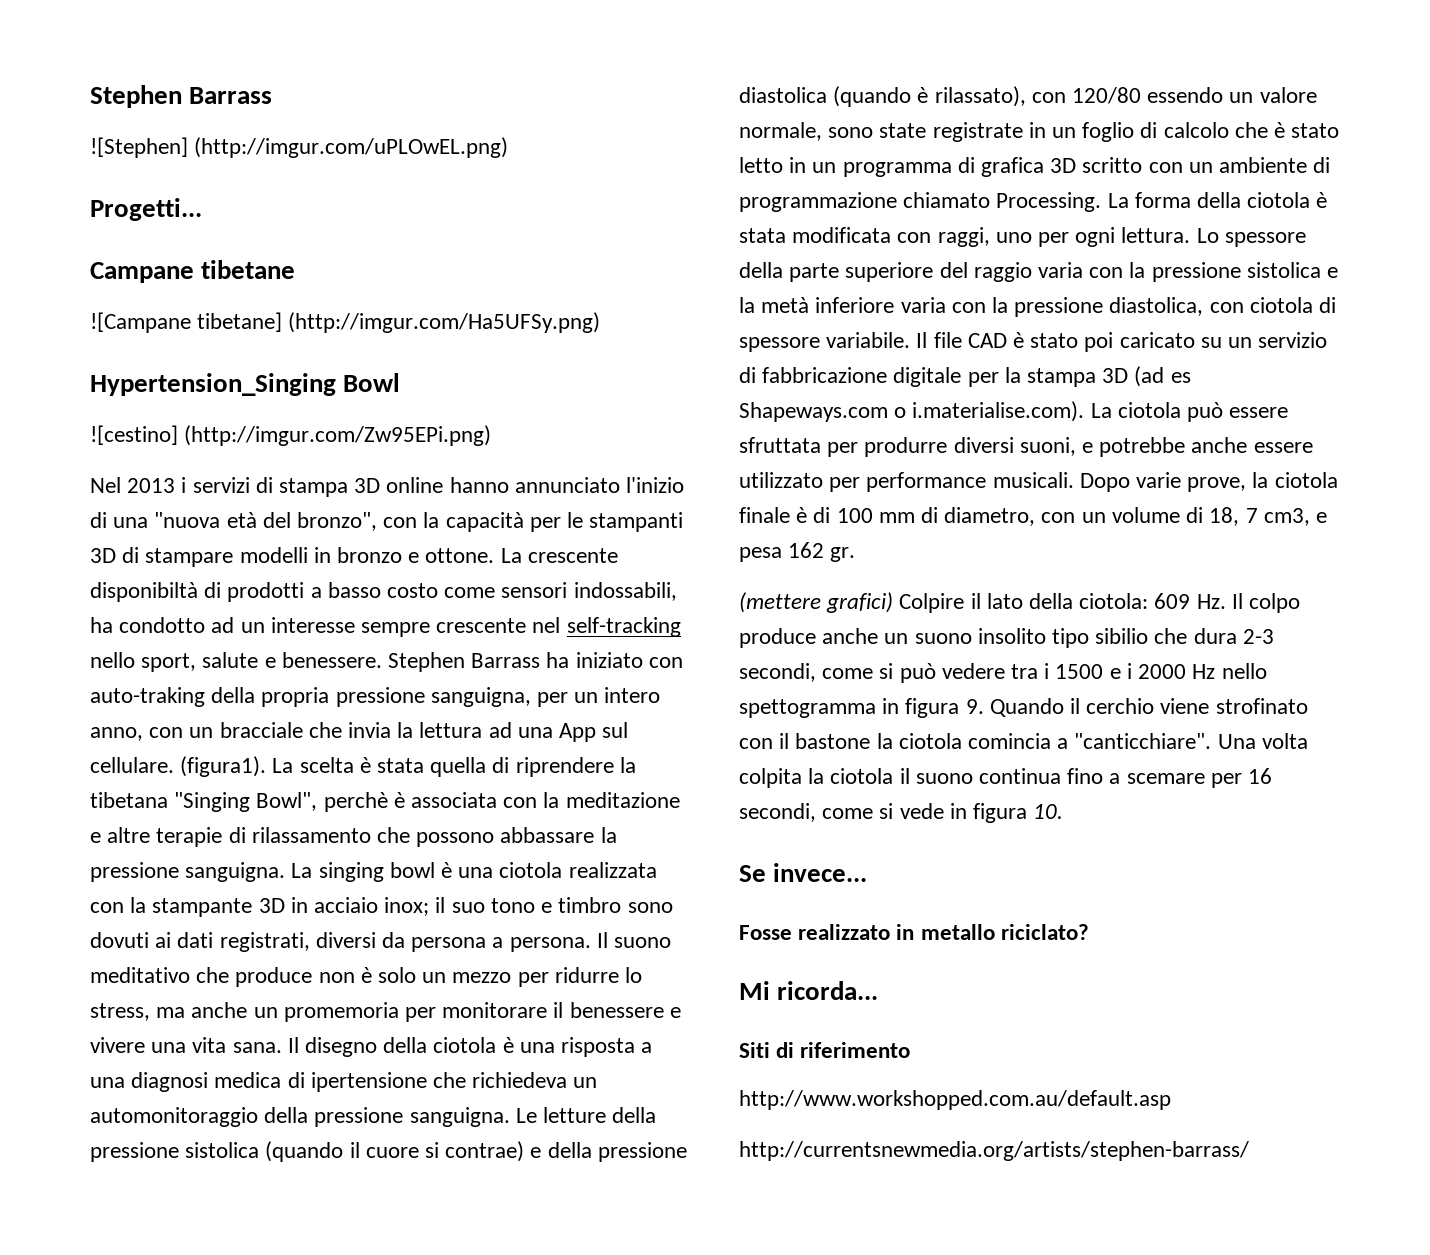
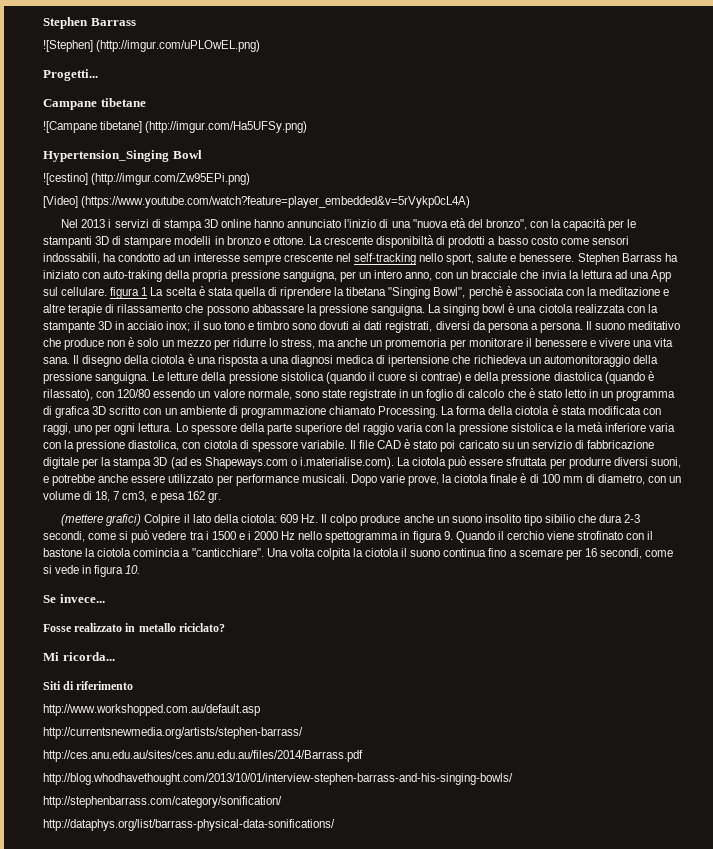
(492, 435) none -> [43,196,471,208] // [Video] (https://www.youtube.com/watch?feature=player_embedded&v=5rVykp0cL4A)
[180,756,267,777] (figura1). -> [110,287,148,299] figura 1
(1249, 1151) none -> [43,750,363,762] [43,773,513,785] [43,796,282,808] [43,819,335,831] // http://ces.anu.edu.au/sites/ces.anu.edu.au/files/2014/Barrass.pdf // http://blog.whodhavethought.com/2013/10/01/interview-stephen-barrass-and-his-singing-bowls/ // http://stephenbarrass.com/category/sonification/ // http://dataphys.org/list/barrass-physical-data-sonifications/

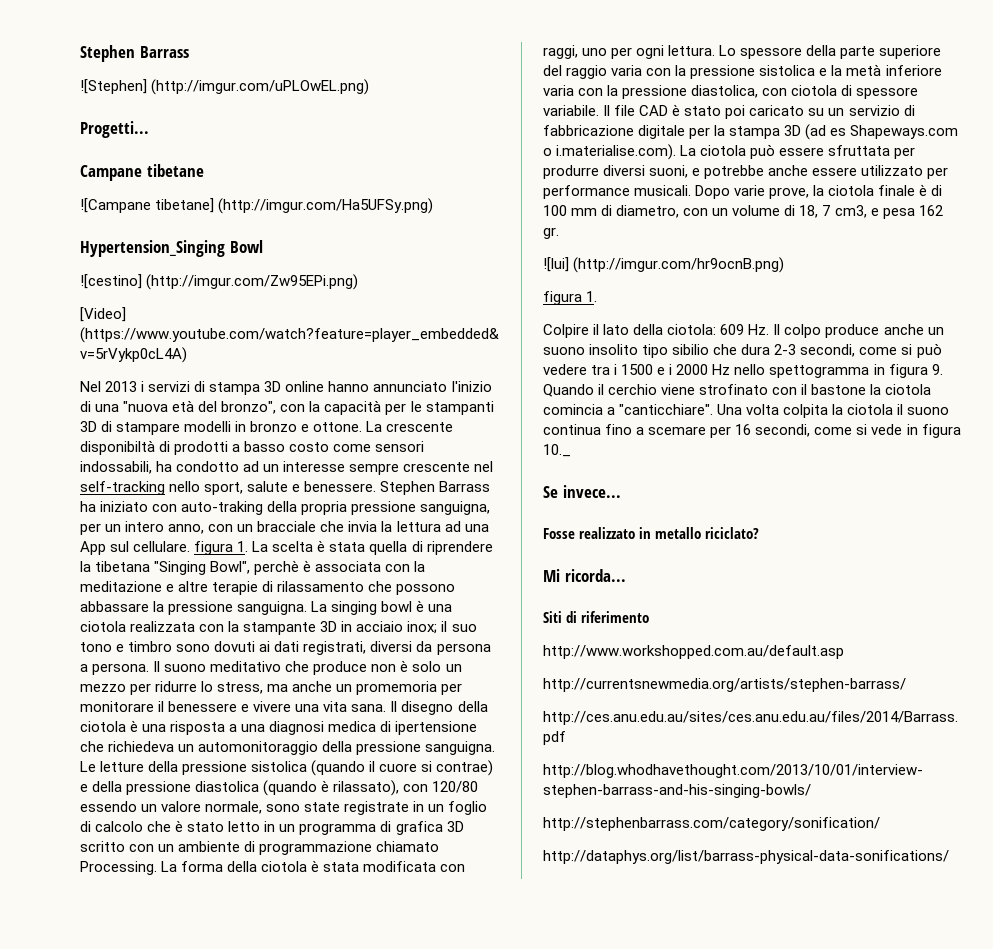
[141,287,148,296] 1 -> [237,541,249,552] 1.
[61,514,142,526] (mettere grafici) -> [543,257,785,273] [543,291,598,305] ![lui] (http://imgur.com/hr9ocnB.png) // figura 1. //
[125,565,141,574] 10. -> [543,444,571,457] 10._

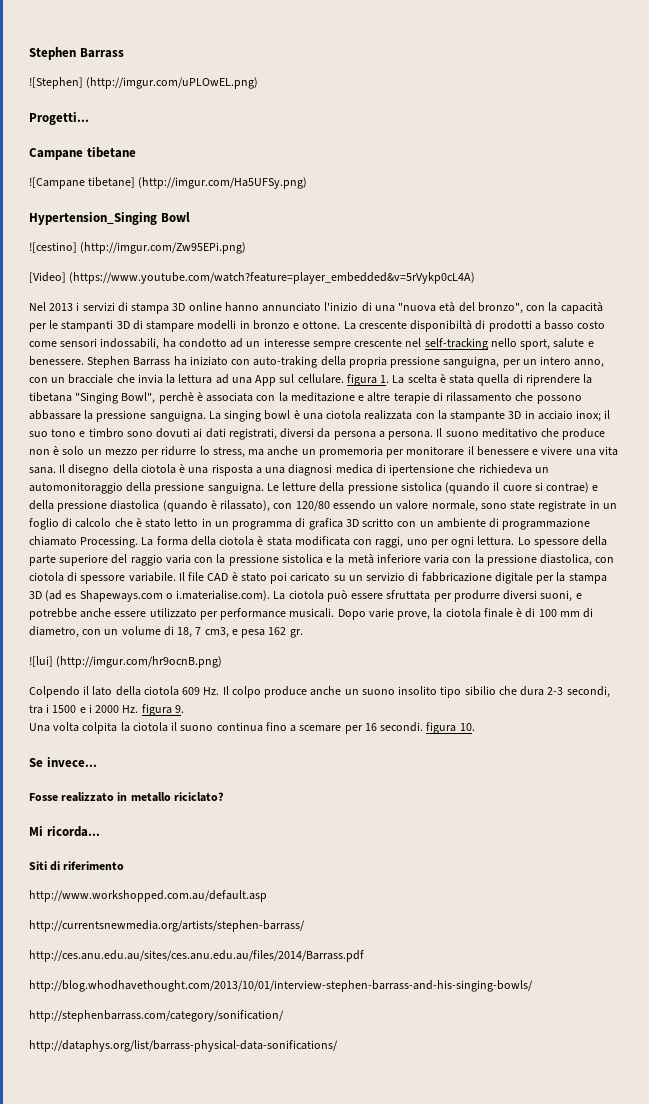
[543,291,598,305] [543,324,589,338] figura 1. // Colpire -> [29,686,80,698] Colpendo
[667,324,717,335] ciotola: -> [143,686,179,696] ciotola
[859,343,942,358] [543,364,587,375] come si può vedere -> (610, 692) none
[712,364,943,378] [543,384,932,397] [543,404,714,415] Hz nello spettogramma in figura 9. Quando il cerchio viene strofinato con il bastone la ciotola comincia a "canticchiare". -> [122,704,184,716] Hz. figura 9. //
[755,424,961,438] [543,444,571,457] secondi, come si vede in figura 10._ -> [380,722,475,734] secondi. figura 10.

